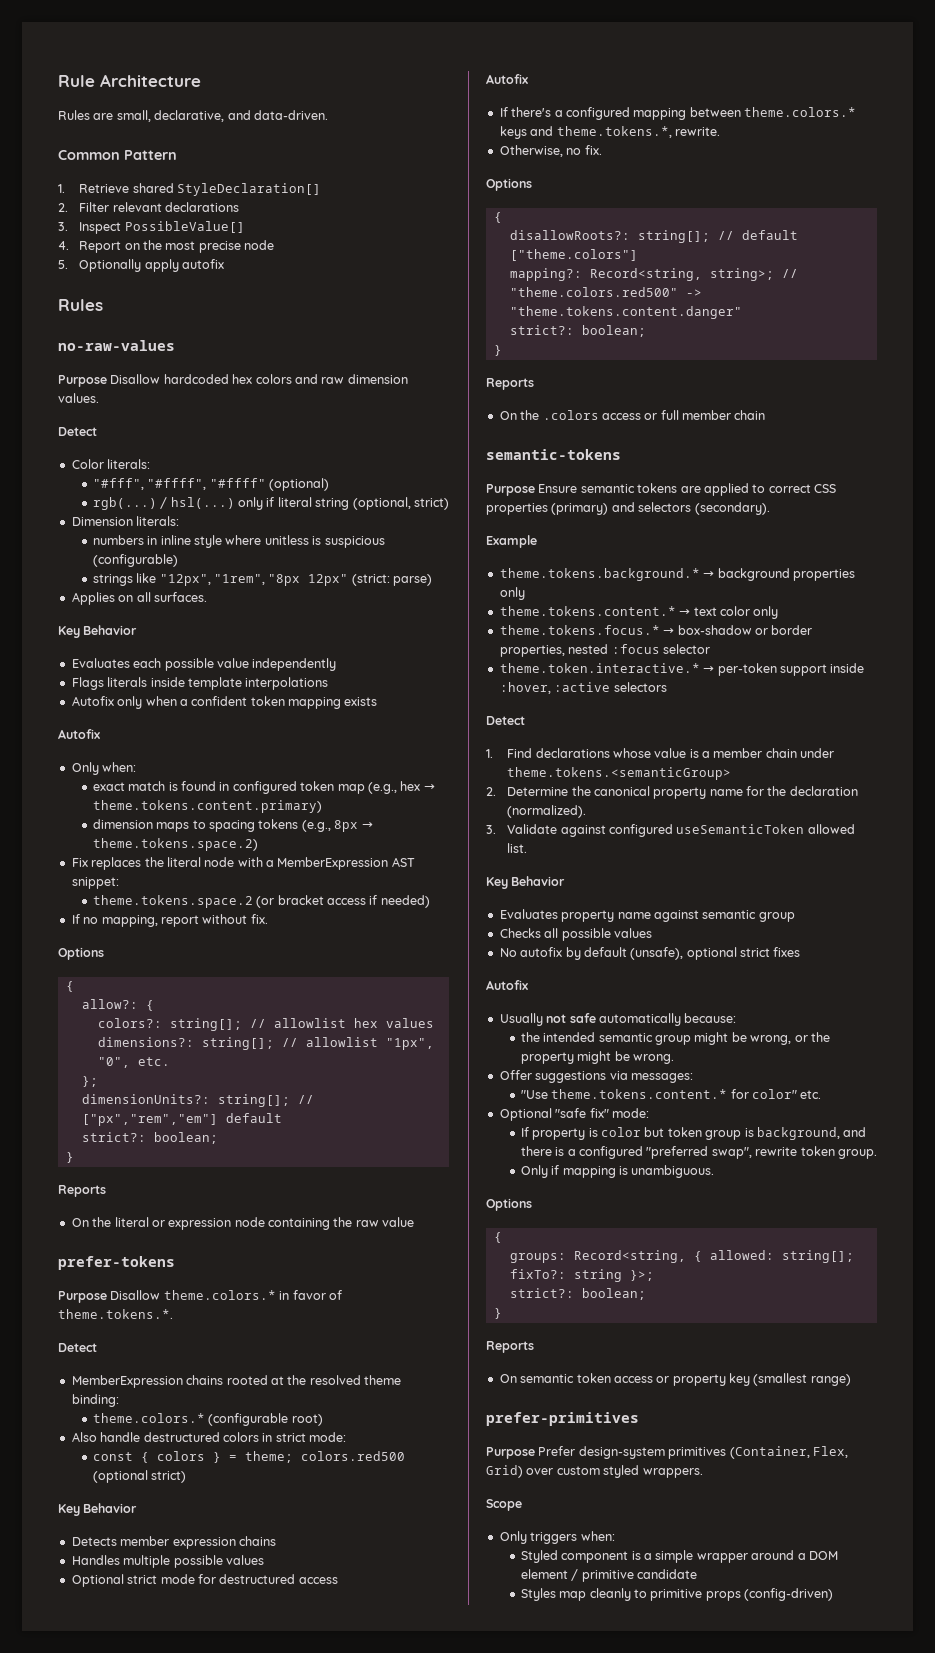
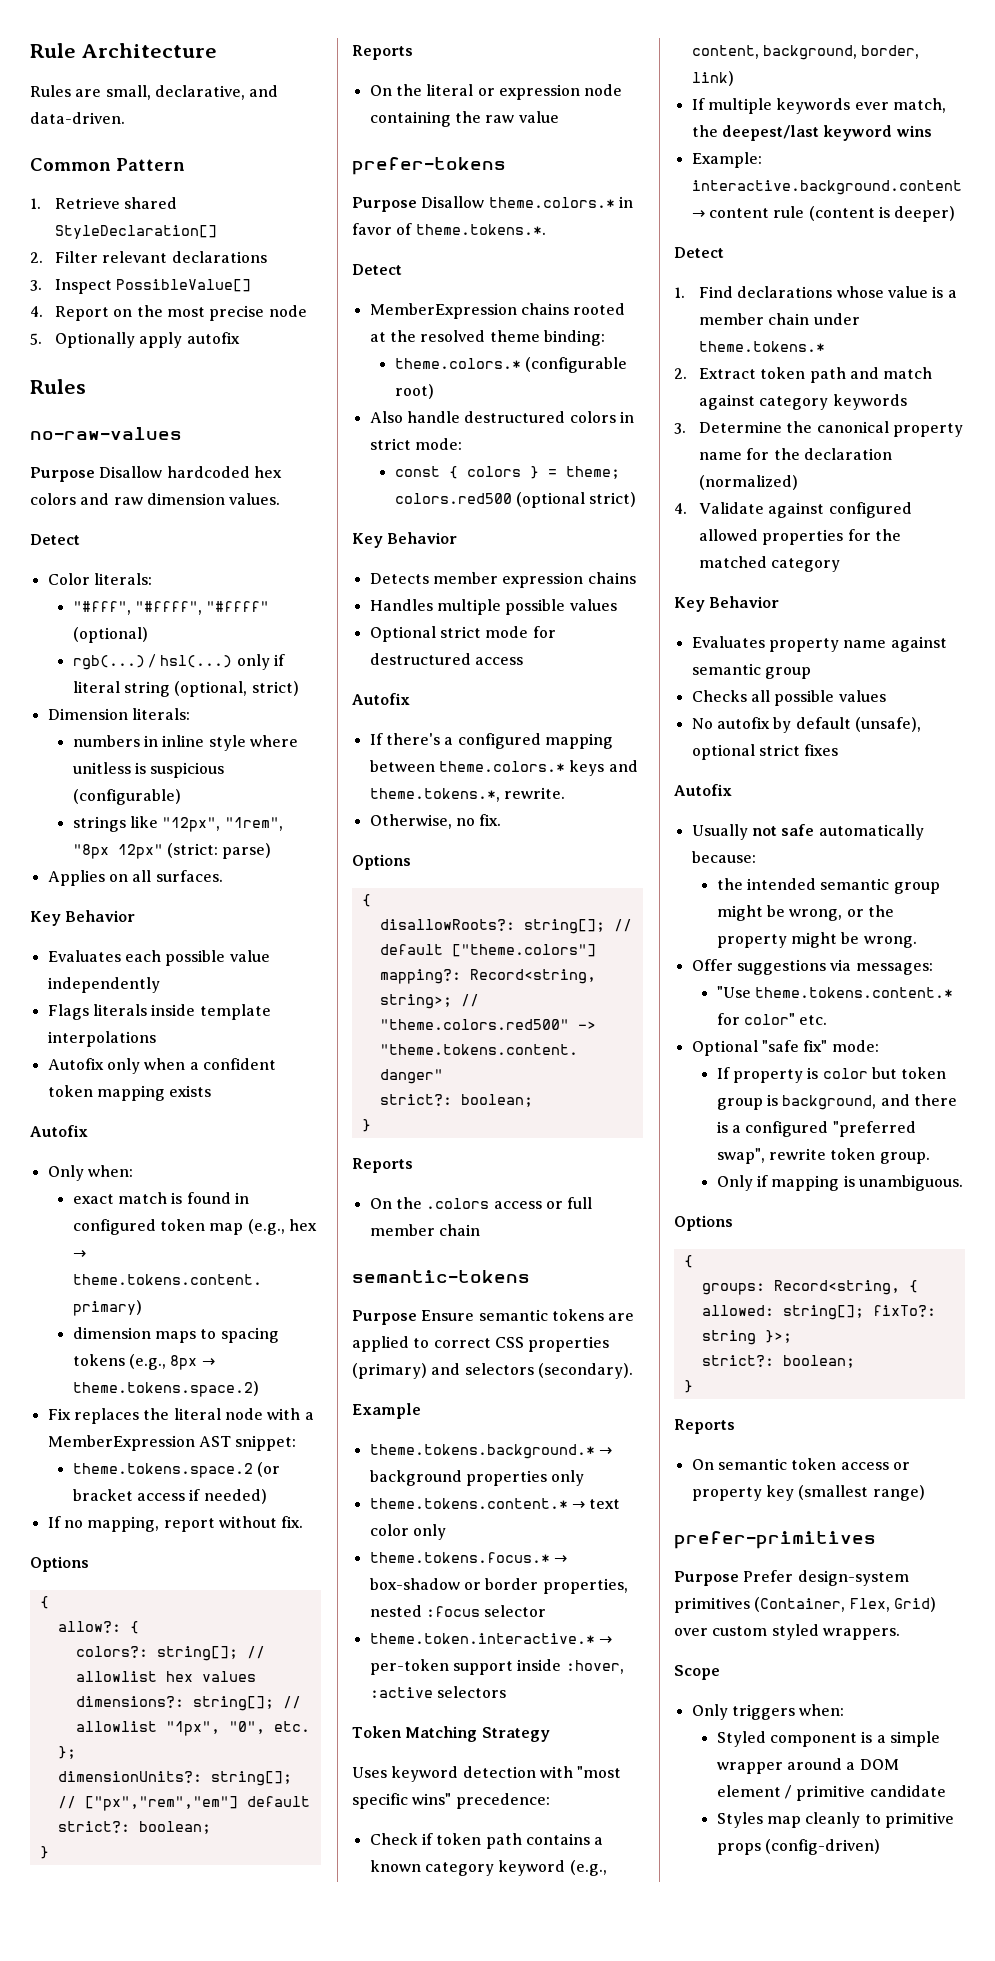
(667, 687) none -> [352,1726,550,1742] [352,1766,622,1782] [352,1793,550,1809] [369,1833,604,1849] [369,1860,607,1876] [691,45,920,60] [691,71,734,86] [691,98,946,114] [691,125,932,141] [691,152,762,168] [691,180,962,195] [691,206,956,222] // Token Matching Strategy // Uses keyword detection with "most specific wins" precedence: // Check if token path contains a known category keyword (e.g., content, background, border, link) // If multiple keywords ever match, the deepest/last keyword wins // Example: interactive.background.content → content rule (content is deeper)
[507,767,732,780] [486,787,496,796] theme.tokens.<semanticGroup> // 2. -> [699,341,826,352] [674,367,933,383] [699,394,907,410] [674,423,686,434] theme.tokens.* // 2. Extract token path and match against category keywords // 3.
[507,805,587,818] [486,825,496,834] (normalized). // 3. -> [699,475,799,490] [674,503,687,514] (normalized) // 4.
[676,824,855,834] [507,843,528,853] useSemanticToken allowed list. -> [699,529,902,545] [699,556,841,572] allowed properties for the matched category

